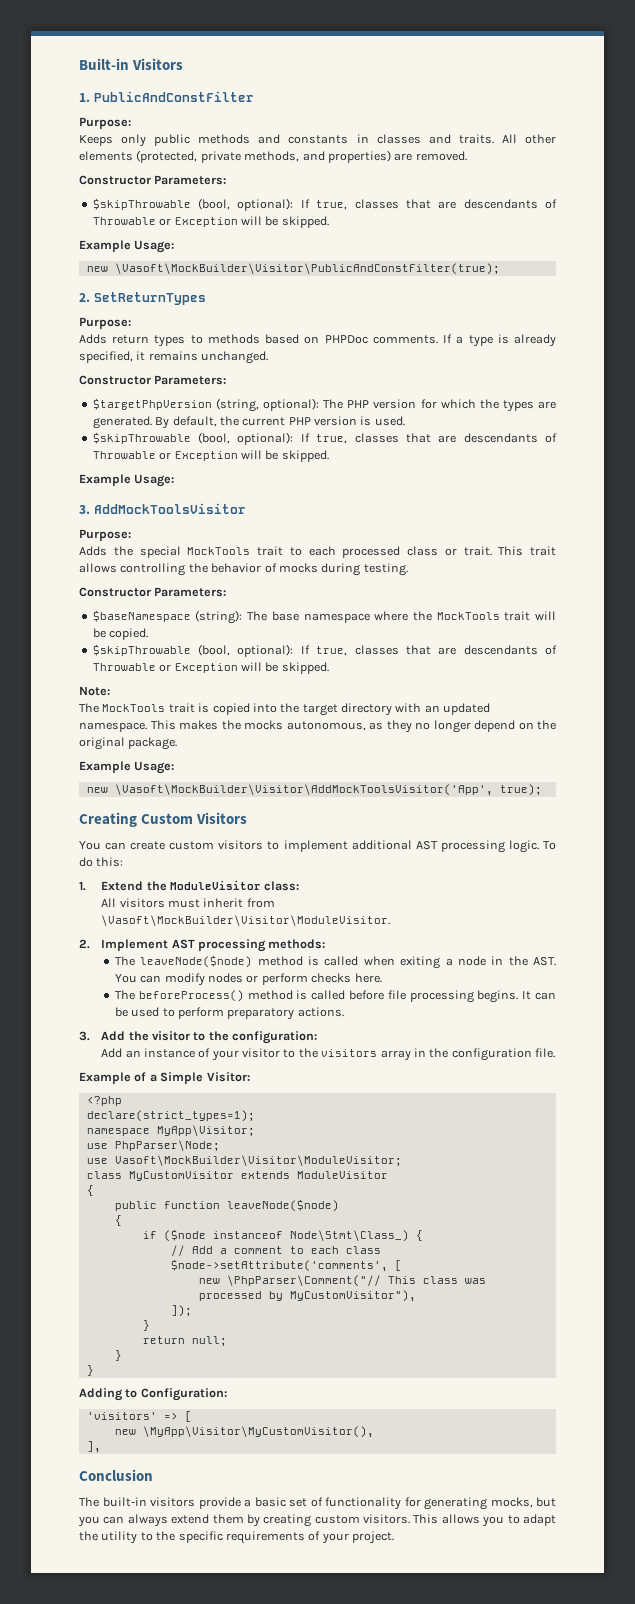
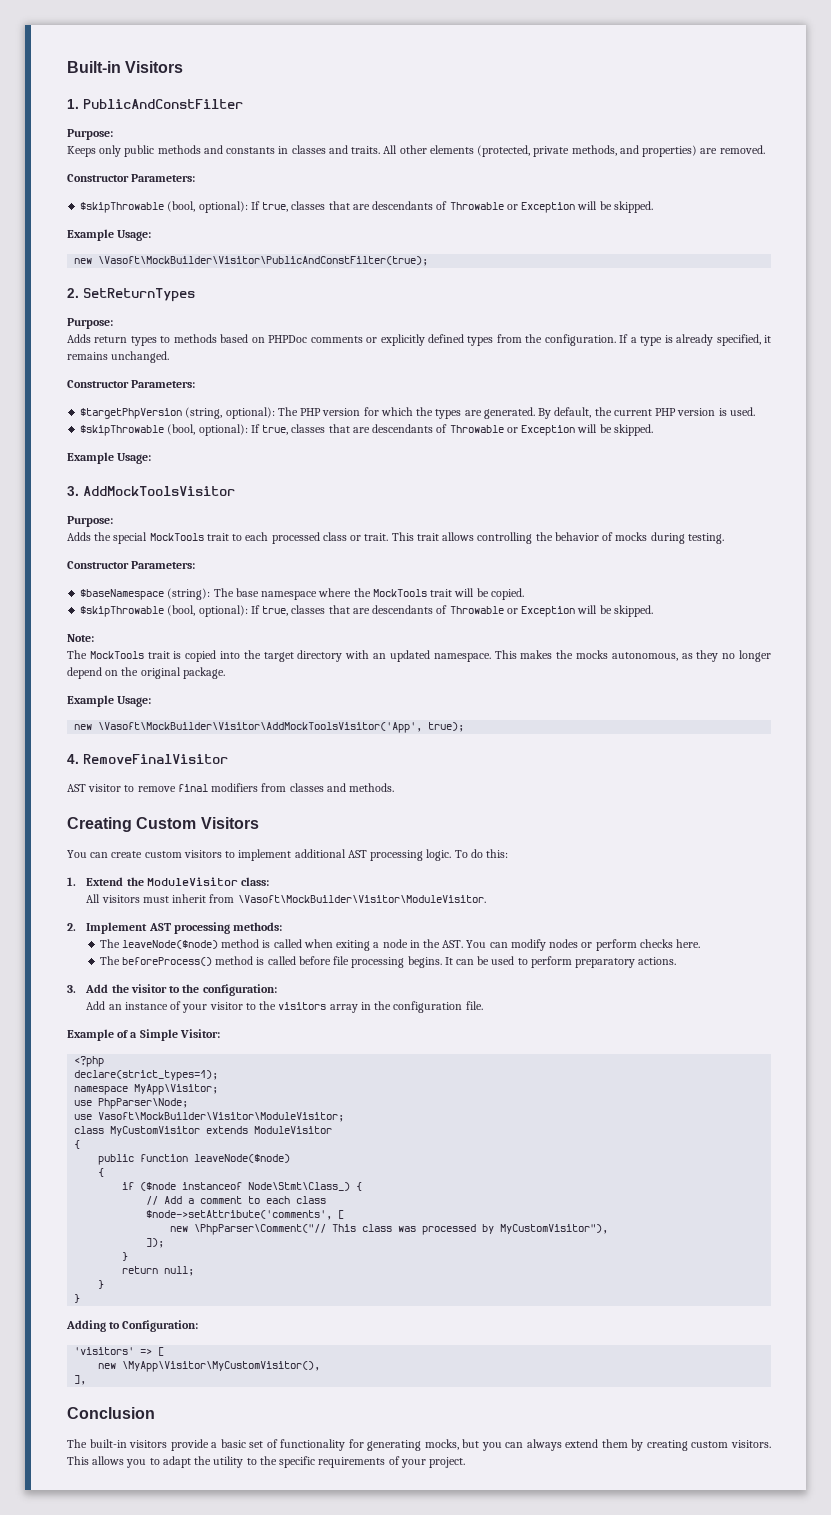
[372,335,438,344] comments. -> [310,334,616,346] comments or explicitly defined types from the configuration.
(542, 790) none -> [67,754,228,764] [67,783,395,792] // 4. RemoveFinalVisitor // AST visitor to remove final modifiers from classes and methods.

